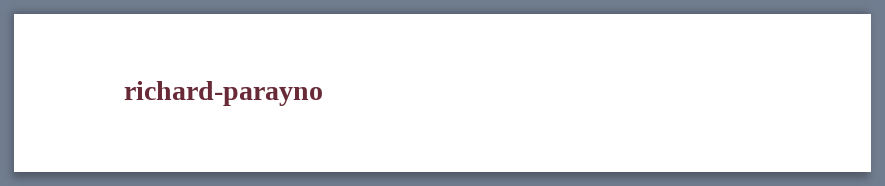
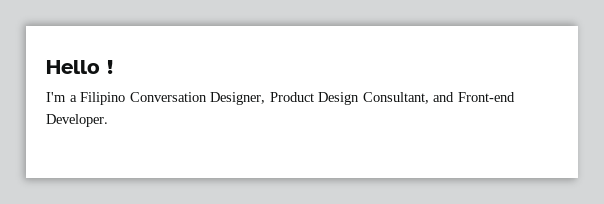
[124,81,323,106] richard-parayno -> [46,60,113,74] [46,92,515,105] [46,114,108,127] Hello ! // I'm a Filipino Conversation Designer, Product Design Consultant, and Front-end Developer.

